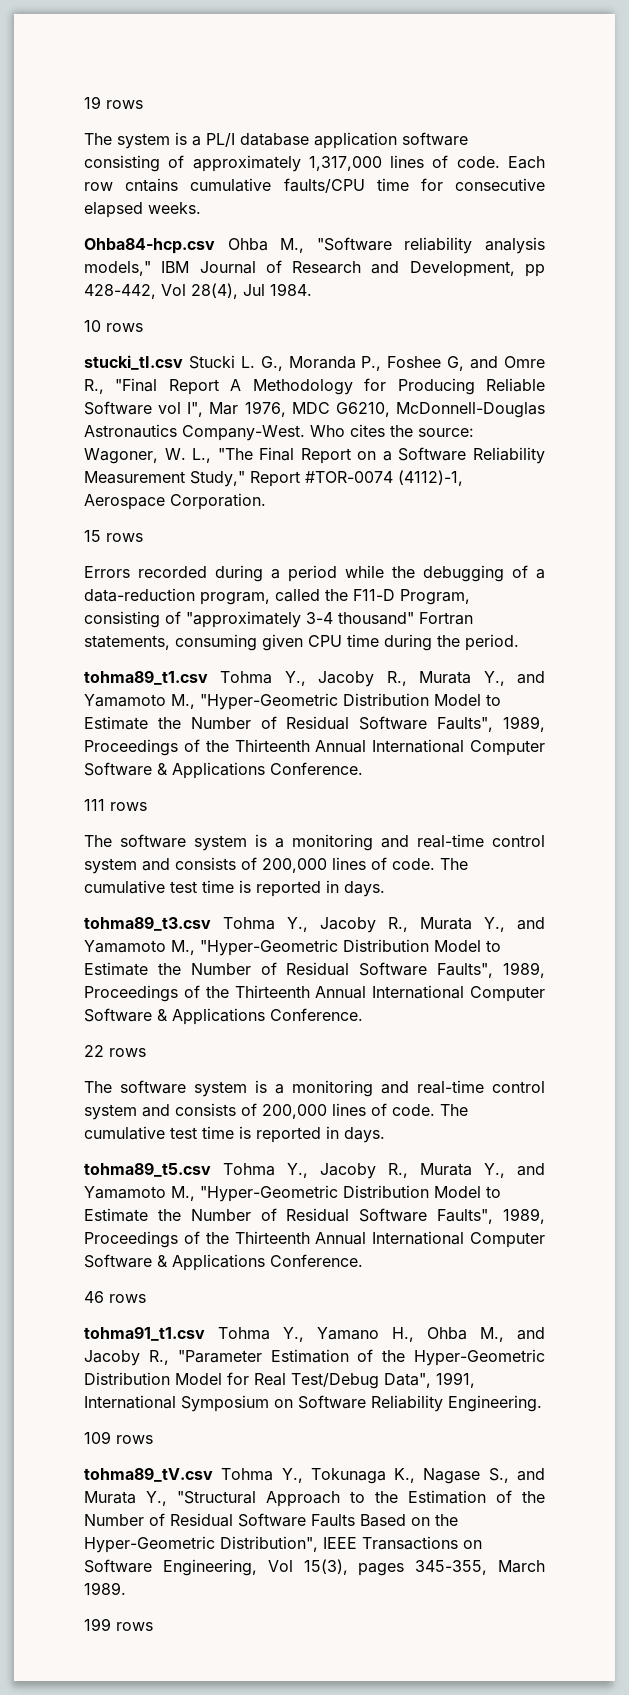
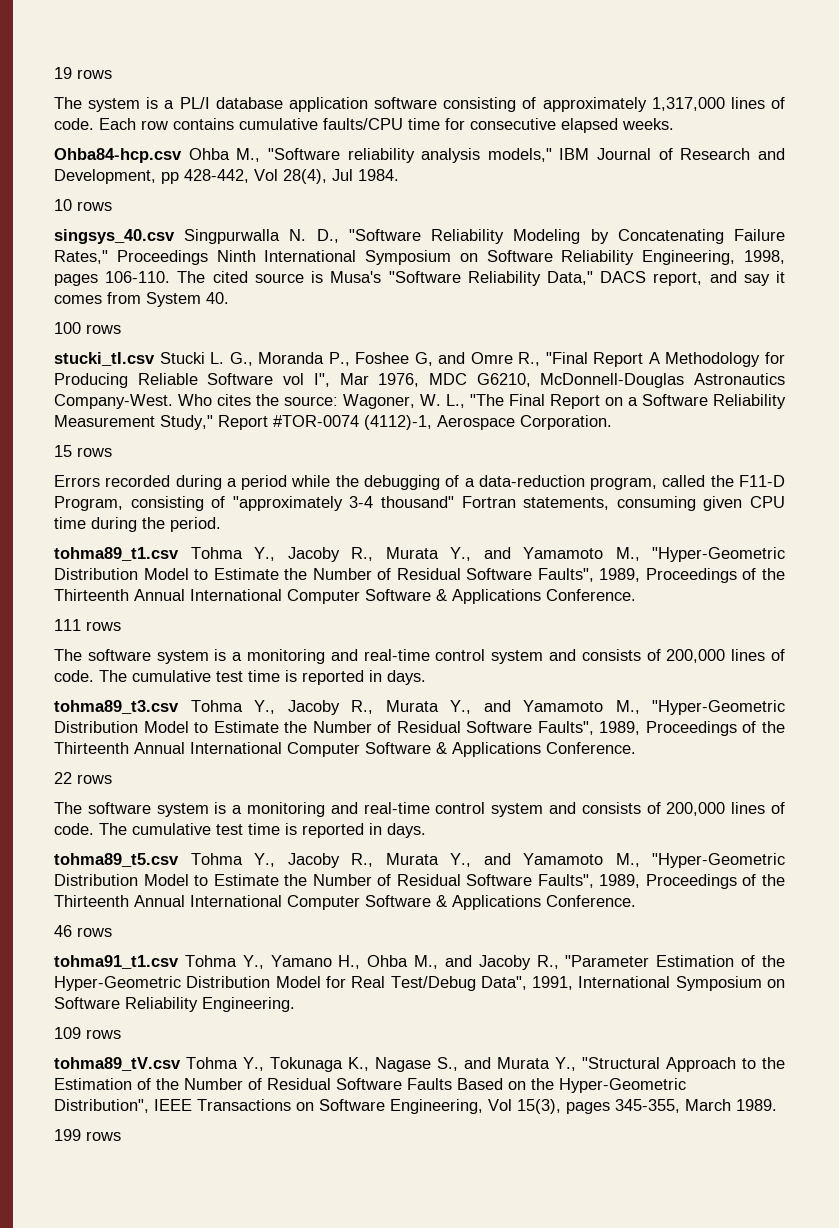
[125,178,179,192] cntains -> [173,118,234,130] contains
(143, 327) none -> [54,229,785,244] [54,250,785,265] [54,271,785,286] [54,292,229,307] [54,322,121,334] // singsys_40.csv Singpurwalla N. D., "Software Reliability Modeling by Concatenating Failure Rates," Proceedings Ninth International Symposium on Software Reliability Engineering, 1998, pages 106-110. The cited source is Musa's "Software Reliability Data," DACS report, and say it comes from System 40. // 100 rows

